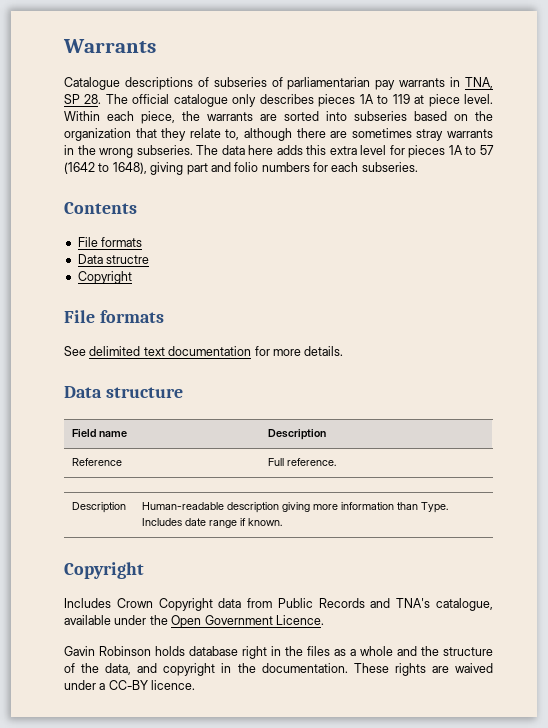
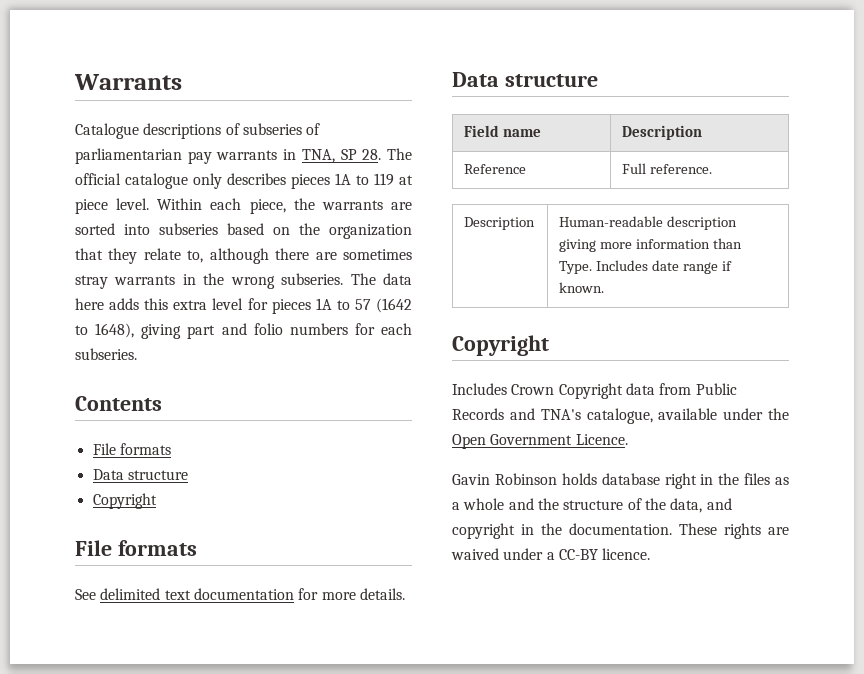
[106,255,150,264] structre -> [127,470,188,480] structure

